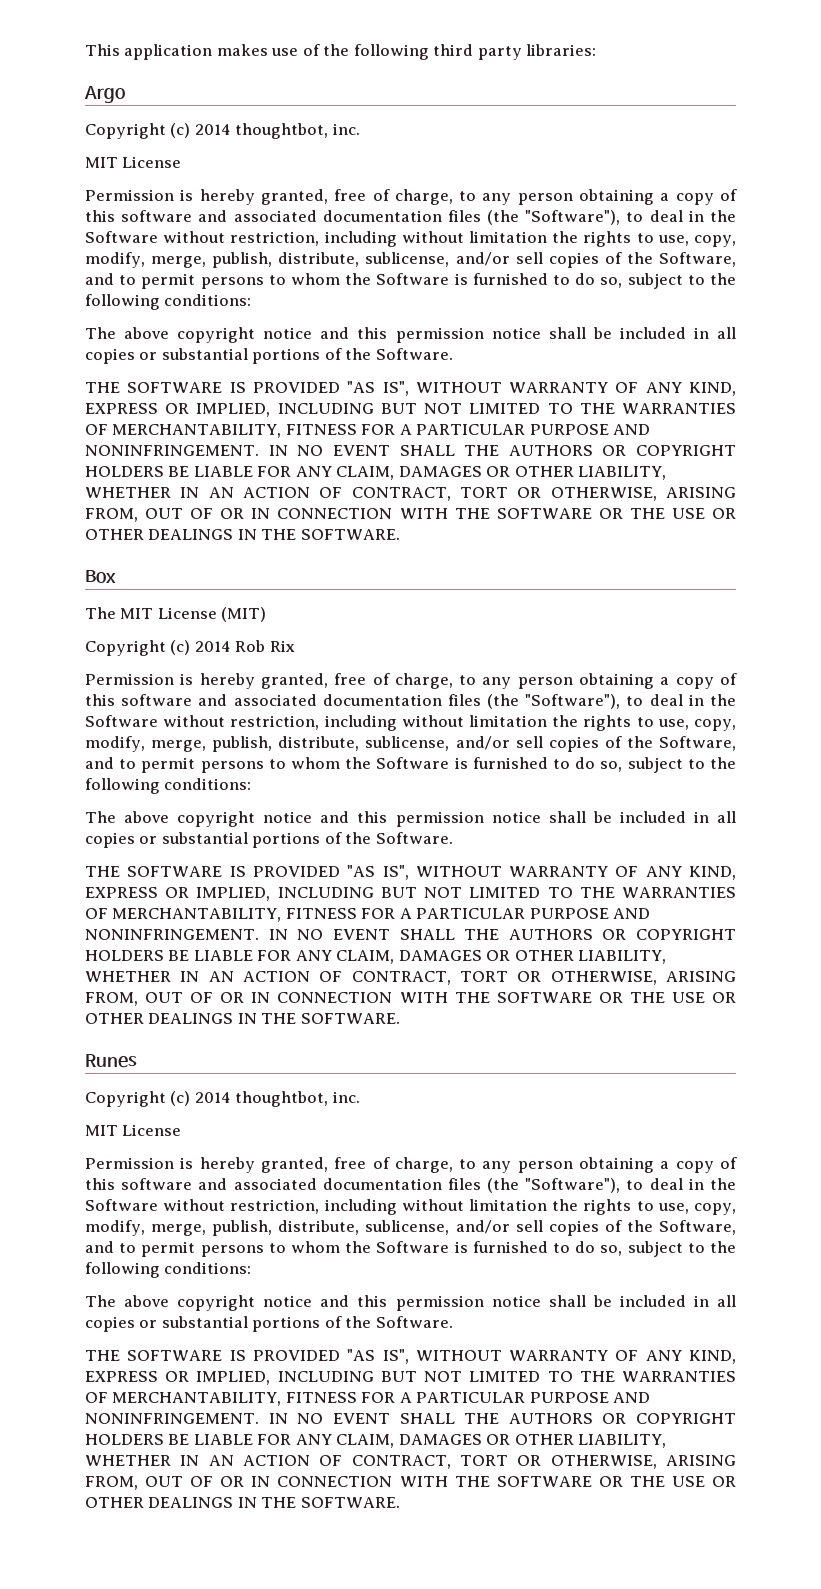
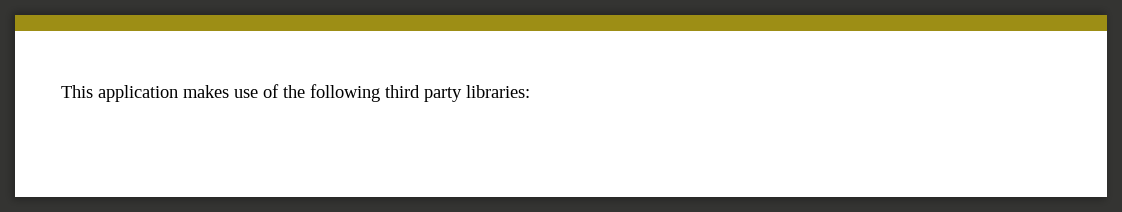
[84,86,125,103] [85,123,360,139] [85,156,182,168] [85,189,737,205] [85,210,736,225] [85,231,737,247] [85,252,737,268] [85,273,737,289] [85,294,252,310] [85,327,737,343] [85,348,453,364] [85,381,736,396] [85,403,736,417] [85,424,651,438] [85,445,736,456] [85,466,667,480] [85,487,736,501] [85,508,737,522] [85,529,400,540] [85,570,116,583] [85,607,267,622] [85,640,295,656] [85,673,737,689] [85,694,736,709] [85,715,737,731] [85,736,737,752] [85,757,737,773] [85,778,252,794] [85,811,737,827] [85,832,453,848] [85,865,736,880] [85,887,736,901] [85,908,651,922] [85,929,736,940] [85,950,667,964] [85,971,736,985] [85,992,737,1006] [85,1013,400,1024] [85,1054,137,1068] [85,1091,360,1107] [85,1124,182,1136] [85,1157,737,1173] [85,1178,736,1193] [85,1199,737,1215] [85,1220,737,1236] [85,1241,737,1257] [85,1262,252,1278] [85,1295,737,1311] [85,1316,453,1332] [85,1349,736,1364] [85,1371,736,1385] [85,1392,651,1406] [85,1413,736,1424] [85,1434,667,1448] [85,1455,736,1469] [85,1476,737,1490] [85,1497,400,1508] // Argo // Copyright (c) 2014 thoughtbot, inc. // MIT License // Permission is hereby granted, free of charge, to any person obtaining a copy of this software and associated documentation files (the "Software"), to deal in the Software without restriction, including without limitation the rights to use, copy, modify, merge, publish, distribute, sublicense, and/or sell copies of the Software, and to permit persons to whom the Software is furnished to do so, subject to the following conditions: // The above copyright notice and this permission notice shall be included in all copies or substantial portions of the Software. // THE SOFTWARE IS PROVIDED "AS IS", WITHOUT WARRANTY OF ANY KIND, EXPRESS OR IMPLIED, INCLUDING BUT NOT LIMITED TO THE WARRANTIES OF MERCHANTABILITY, FITNESS FOR A PARTICULAR PURPOSE AND NONINFRINGEMENT. IN NO EVENT SHALL THE AUTHORS OR COPYRIGHT HOLDERS BE LIABLE FOR ANY CLAIM, DAMAGES OR OTHER LIABILITY, WHETHER IN AN ACTION OF CONTRACT, TORT OR OTHERWISE, ARISING FROM, OUT OF OR IN CONNECTION WITH THE SOFTWARE OR THE USE OR OTHER DEALINGS IN THE SOFTWARE. // Box // The MIT License (MIT) // Copyright (c) 2014 Rob Rix // Permission is hereby granted, free of charge, to any person obtaining a copy of this software and associated documentation files (the "Software"), to deal in the Software without restriction, including without limitation the rights to use, copy, modify, merge, publish, distribute, sublicense, and/or sell copies of the Software, and to permit persons to whom the Software is furnished to do so, subject to the following conditions: // The above copyright notice and this permission notice shall be included in all copies or substantial portions of the Software. // THE SOFTWARE IS PROVIDED "AS IS", WITHOUT WARRANTY OF ANY KIND, EXPRESS OR IMPLIED, INCLUDING BUT NOT LIMITED TO THE WARRANTIES OF MERCHANTABILITY, FITNESS FOR A PARTICULAR PURPOSE AND NONINFRINGEMENT. IN NO EVENT SHALL THE AUTHORS OR COPYRIGHT HOLDERS BE LIABLE FOR ANY CLAIM, DAMAGES OR OTHER LIABILITY, WHETHER IN AN ACTION OF CONTRACT, TORT OR OTHERWISE, ARISING FROM, OUT OF OR IN CONNECTION WITH THE SOFTWARE OR THE USE OR OTHER DEALINGS IN THE SOFTWARE. // Runes // Copyright (c) 2014 thoughtbot, inc. // MIT License // Permission is hereby granted, free of charge, to any person obtaining a copy of this software and associated documentation files (the "Software"), to deal in the Software without restriction, including without limitation the rights to use, copy, modify, merge, publish, distribute, sublicense, and/or sell copies of the Software, and to permit persons to whom the Software is furnished to do so, subject to the following conditions: // The above copyright notice and this permission notice shall be included in all copies or substantial portions of the Software. // THE SOFTWARE IS PROVIDED "AS IS", WITHOUT WARRANTY OF ANY KIND, EXPRESS OR IMPLIED, INCLUDING BUT NOT LIMITED TO THE WARRANTIES OF MERCHANTABILITY, FITNESS FOR A PARTICULAR PURPOSE AND NONINFRINGEMENT. IN NO EVENT SHALL THE AUTHORS OR COPYRIGHT HOLDERS BE LIABLE FOR ANY CLAIM, DAMAGES OR OTHER LIABILITY, WHETHER IN AN ACTION OF CONTRACT, TORT OR OTHERWISE, ARISING FROM, OUT OF OR IN CONNECTION WITH THE SOFTWARE OR THE USE OR OTHER DEALINGS IN THE SOFTWARE. -> (530, 91) none

